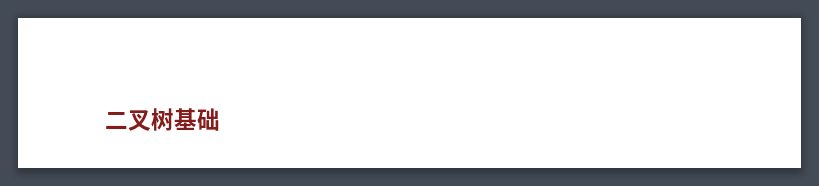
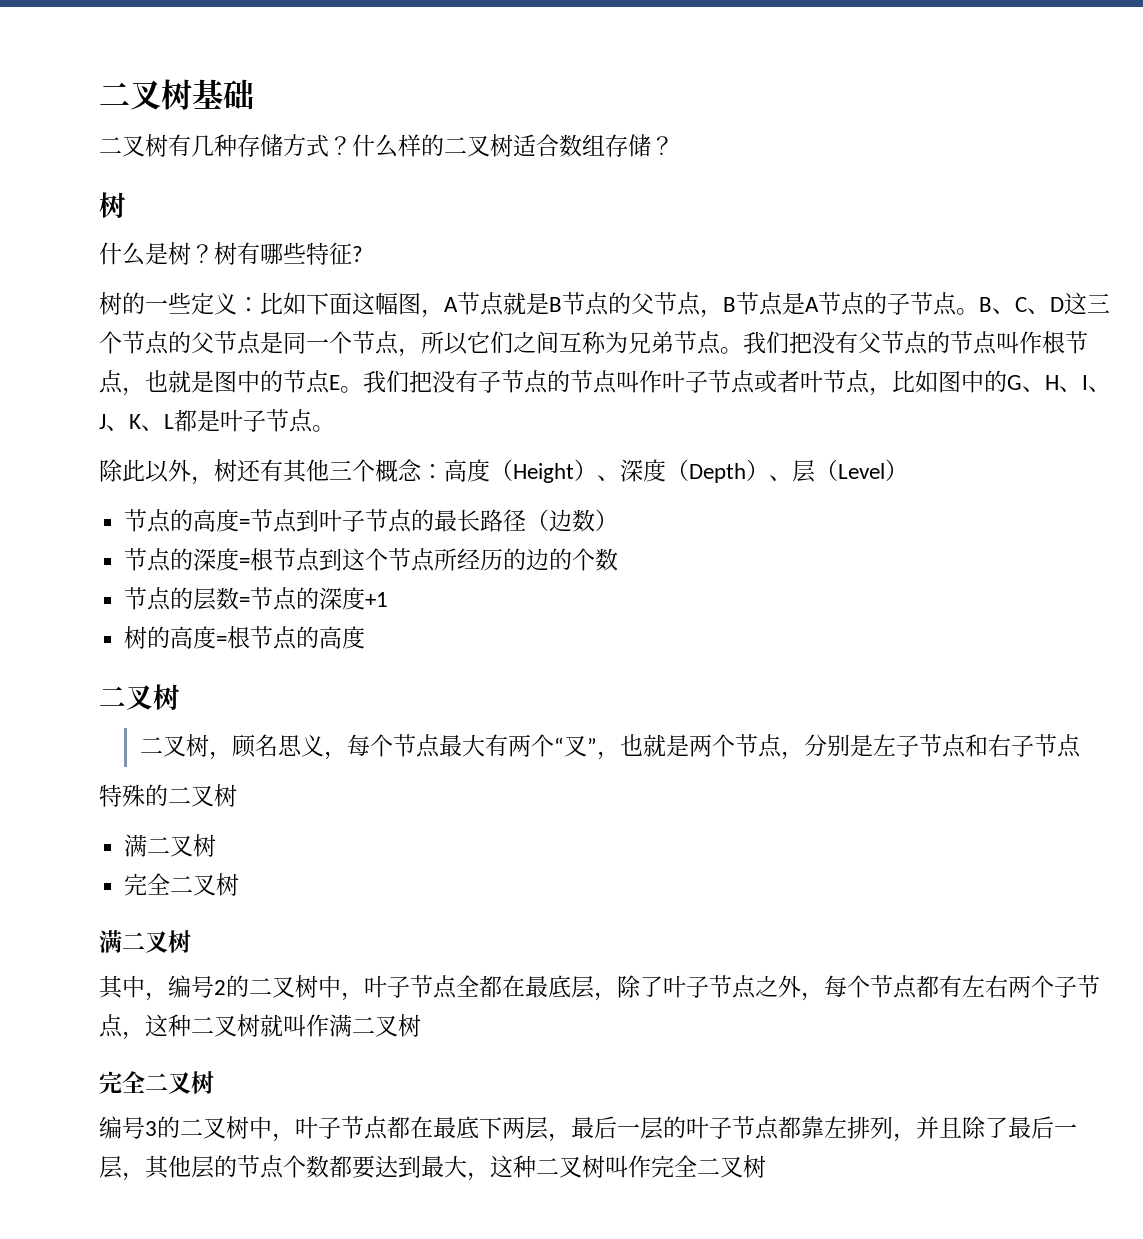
(220, 119) none -> [99,134,674,158] [99,192,126,218] [99,242,363,266] [99,292,1110,318] [99,331,1088,357] [99,370,1111,396] [99,409,335,433] [99,459,908,485] [124,509,619,533] [124,548,619,572] [124,587,389,611] [124,626,366,650] [99,684,180,710] [139,734,1081,760] [99,784,237,807] [124,834,217,857] [124,873,240,896] [99,930,191,953] [99,975,1100,1001] [99,1014,421,1040] [99,1071,214,1094] [99,1116,1077,1142] [99,1155,766,1181] // 二叉树有几种存储方式？什么样的二叉树适合数组存储？ // 树 // 什么是树？树有哪些特征? // 树的一些定义：比如下面这幅图，A节点就是B节点的父节点，B节点是A节点的子节点。B、C、D这三个节点的父节点是同一个节点，所以它们之间互称为兄弟节点。我们把没有父节点的节点叫作根节点，也就是图中的节点E。我们把没有子节点的节点叫作叶子节点或者叶节点，比如图中的G、H、I、J、K、L都是叶子节点。 // 除此以外，树还有其他三个概念：高度（Height）、深度（Depth）、层（Level） // 节点的高度=节点到叶子节点的最长路径（边数） // 节点的深度=根节点到这个节点所经历的边的个数 // 节点的层数=节点的深度+1 // 树的高度=根节点的高度 // 二叉树 // 二叉树，顾名思义，每个节点最大有两个“叉”，也就是两个节点，分别是左子节点和右子节点 // 特殊的二叉树 // 满二叉树 // 完全二叉树 // 满二叉树 // 其中，编号2的二叉树中，叶子节点全都在最底层，除了叶子节点之外，每个节点都有左右两个子节点，这种二叉树就叫作满二叉树 // 完全二叉树 // 编号3的二叉树中，叶子节点都在最底下两层，最后一层的叶子节点都靠左排列，并且除了最后一层，其他层的节点个数都要达到最大，这种二叉树叫作完全二叉树

